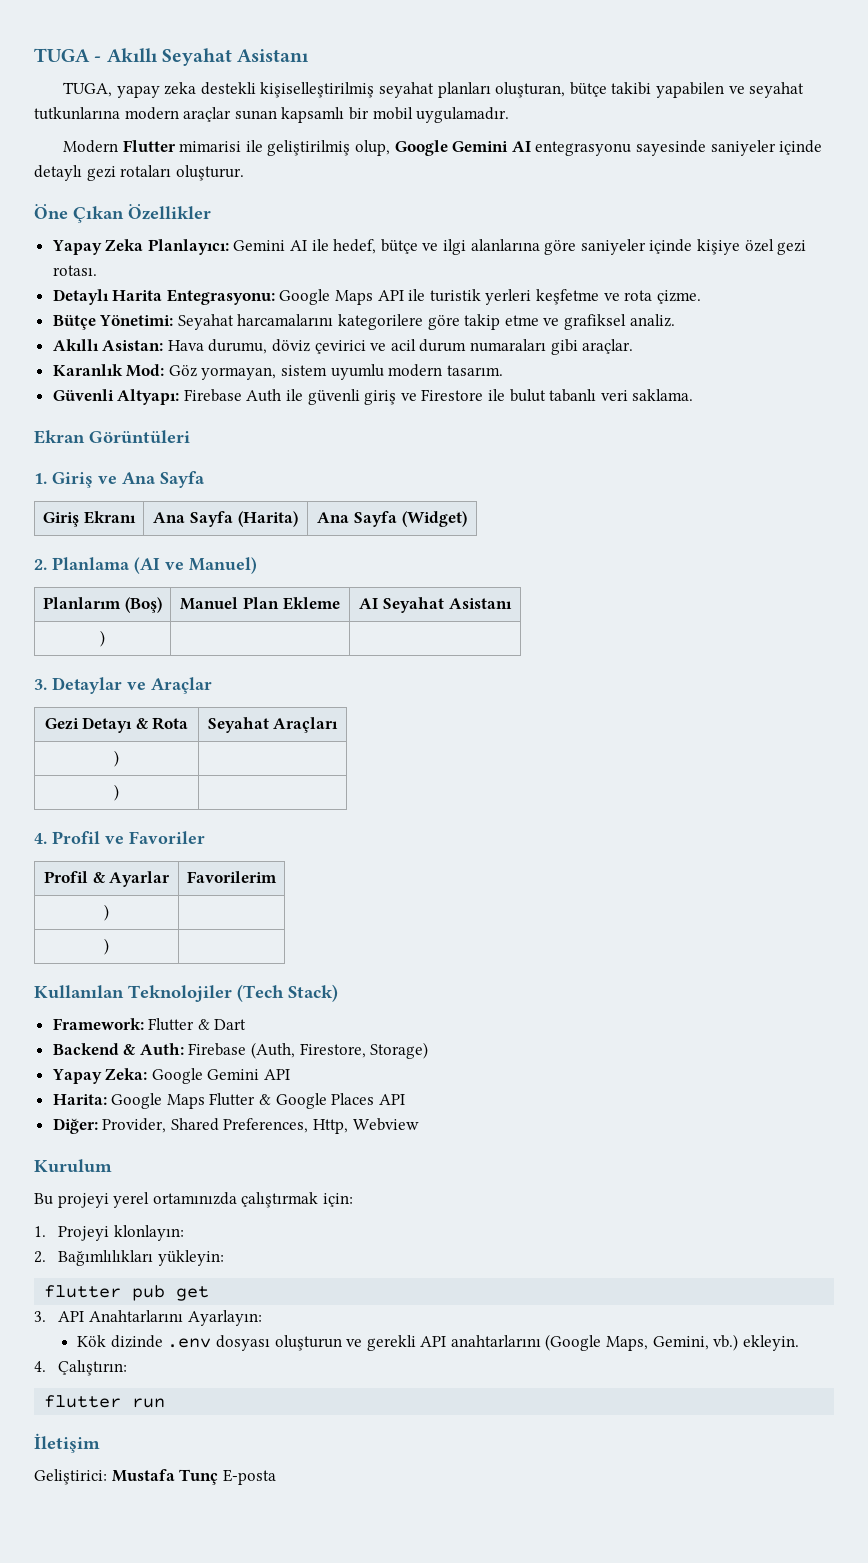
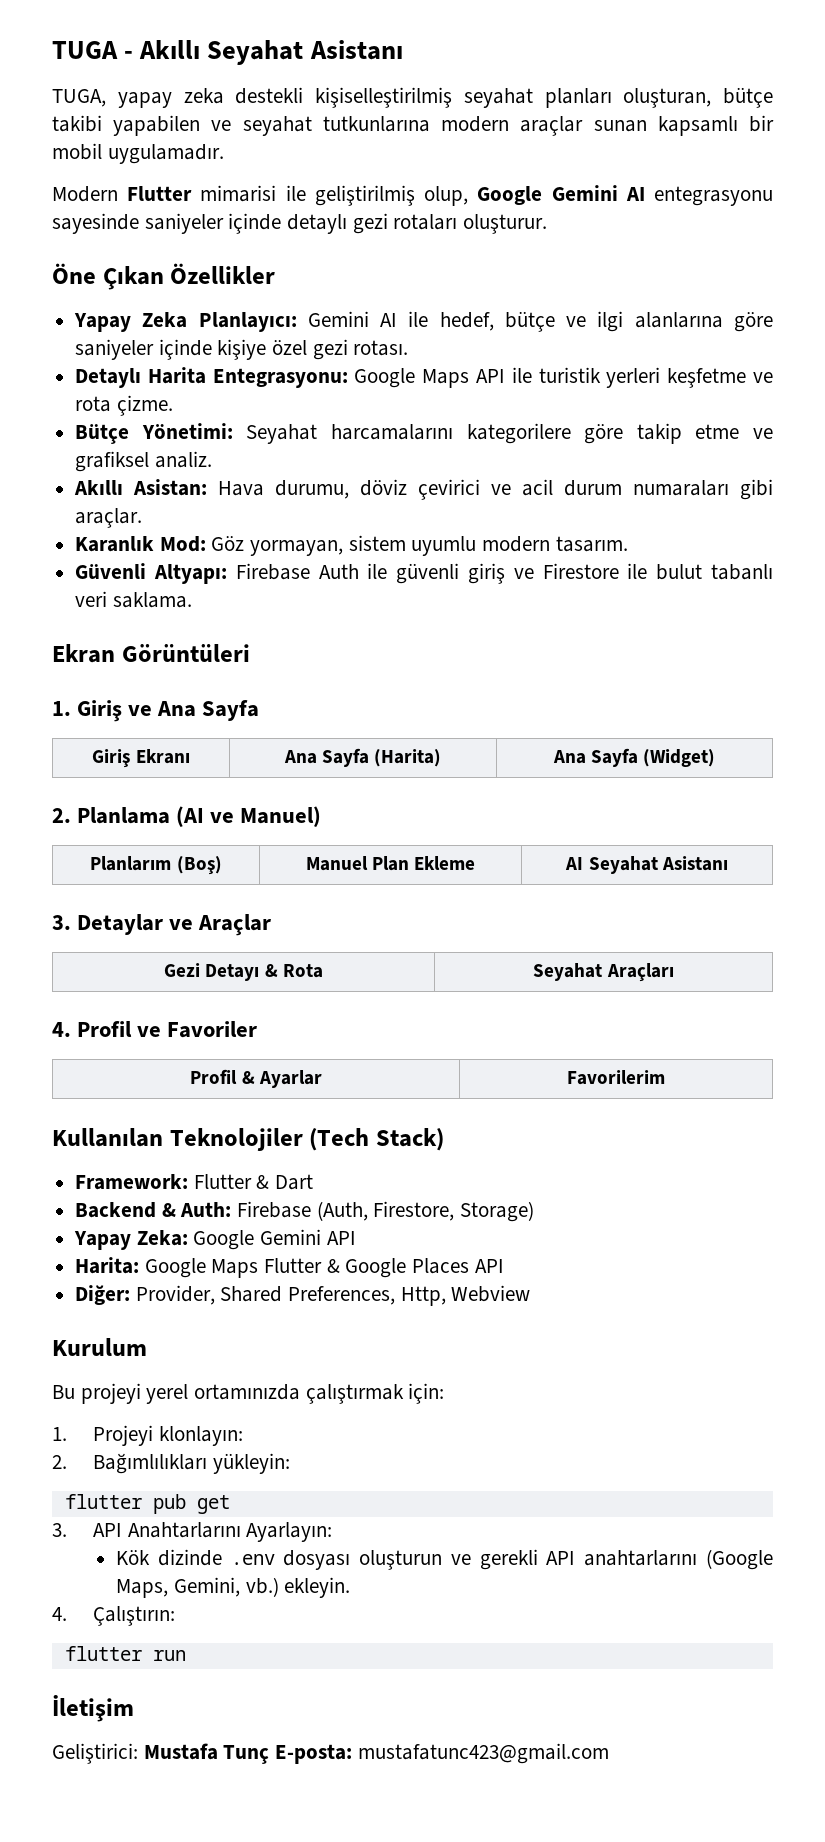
[100,630,105,647] // ) | | -> (728, 863) none
[114,750,119,767] [114,784,119,801] // ) | // ) | -> (674, 972) none
[104,904,109,921] [104,938,109,955] // ) | // ) | -> (665, 1077) none
[222,1469,276,1485] E-posta -> [275,1743,609,1764] E-posta: mustafatunc423@gmail.com

